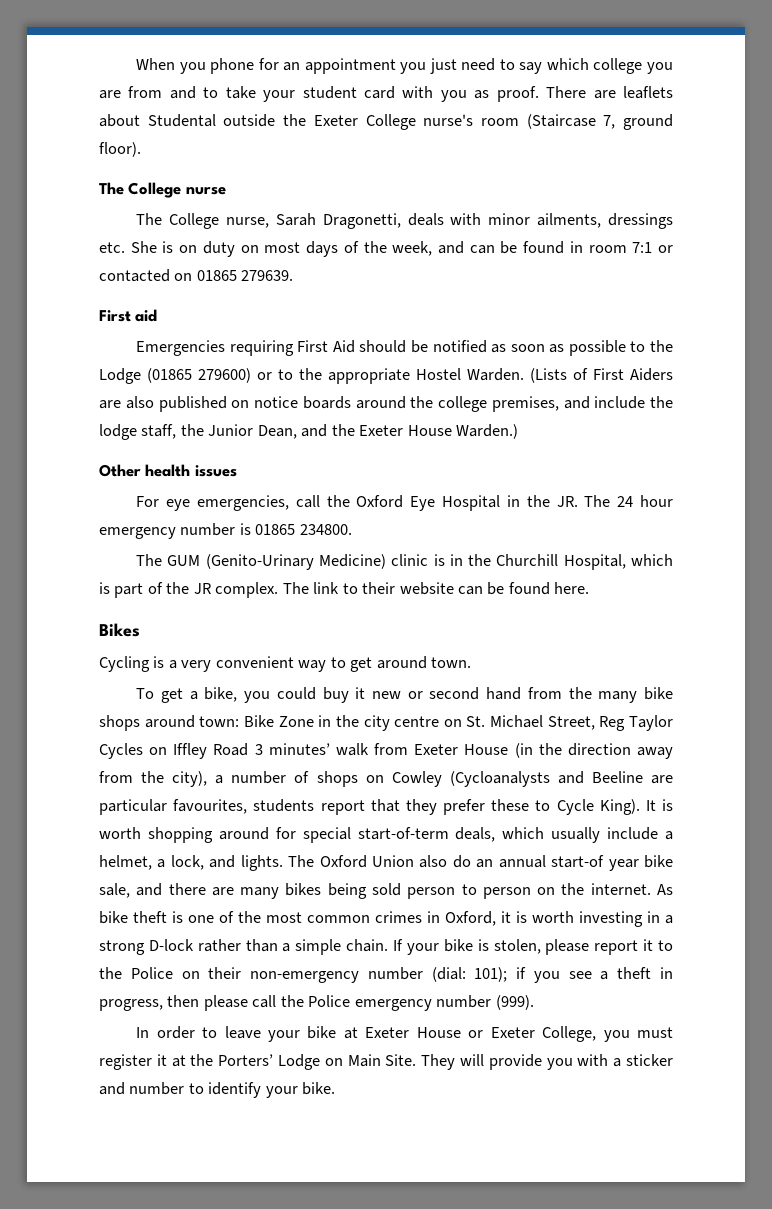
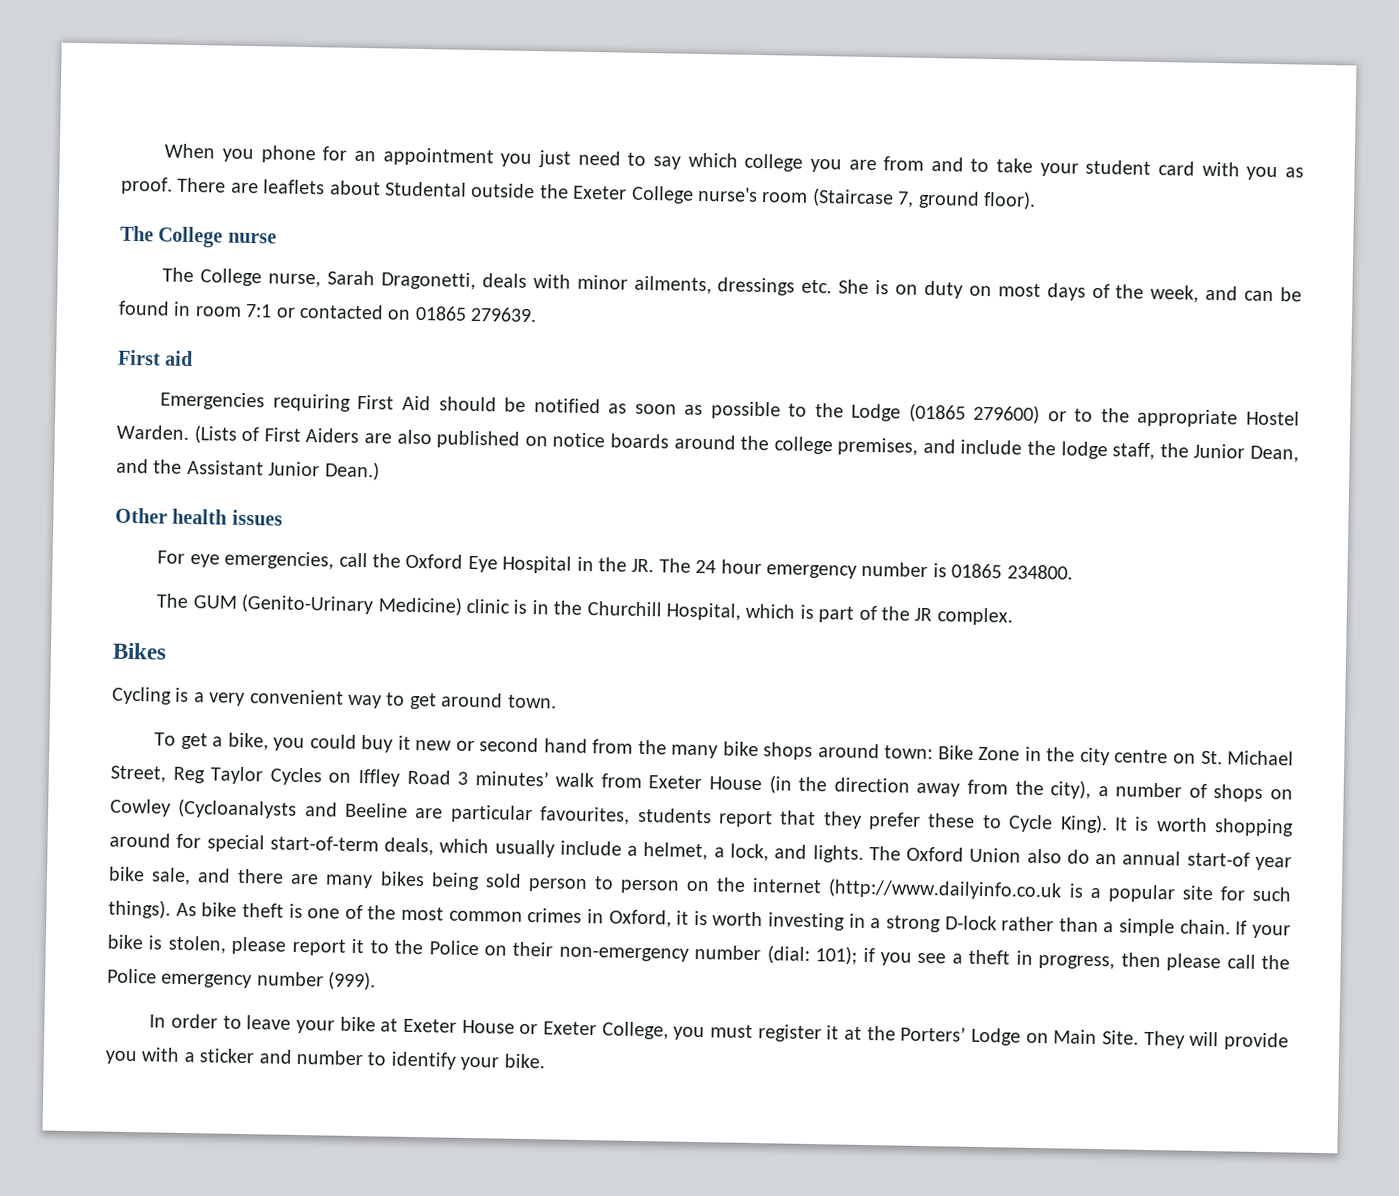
[359,424,519,439] Exeter House Warden.) -> [186,459,380,481] Assistant Junior Dean.)
[282,582,590,595] The link to their website can be found here. -> (1013, 616) none
[590,883,651,895] internet. -> [752,877,1291,903] [108,899,171,919] internet (http://www.dailyinfo.co.uk is a popular site for such things).

